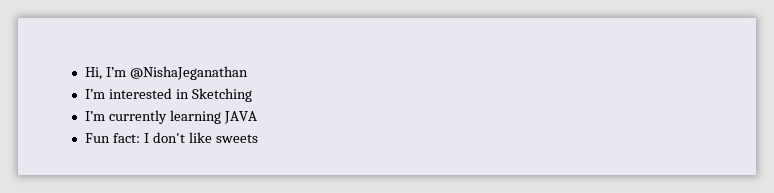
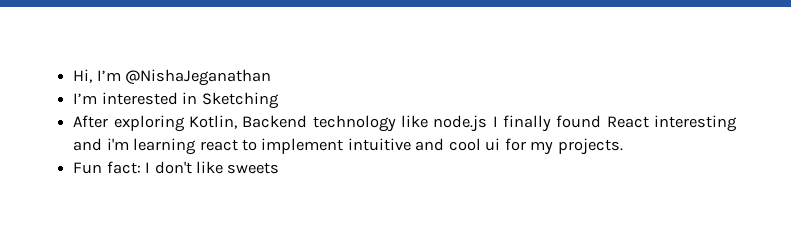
[84,110,257,124] I’m currently learning JAVA -> [73,115,738,132] [73,138,623,155] After exploring Kotlin, Backend technology like node.js I finally found React interesting and i'm learning react to implement intuitive and cool ui for my projects.

